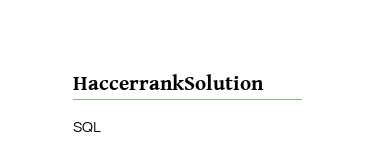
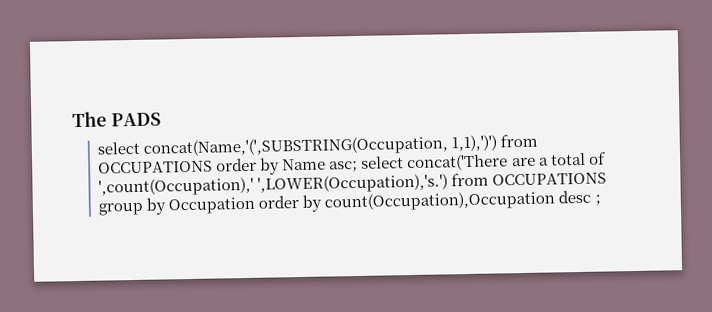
[73,74,264,90] [73,122,101,133] HaccerrankSolution // SQL -> [72,111,161,128] [97,133,539,158] [98,151,606,175] [98,172,608,197] [98,189,601,216] The PADS // select concat(Name,'(',SUBSTRING(Occupation, 1,1),')') from OCCUPATIONS order by Name asc; select concat('There are a total of ',count(Occupation),' ',LOWER(Occupation),'s.') from OCCUPATIONS group by Occupation order by count(Occupation),Occupation desc ;

